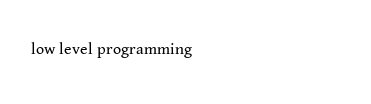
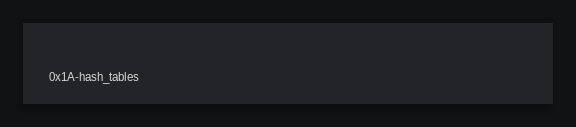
[31,42,193,58] low level programming -> [49,72,139,84] 0x1A-hash_tables

